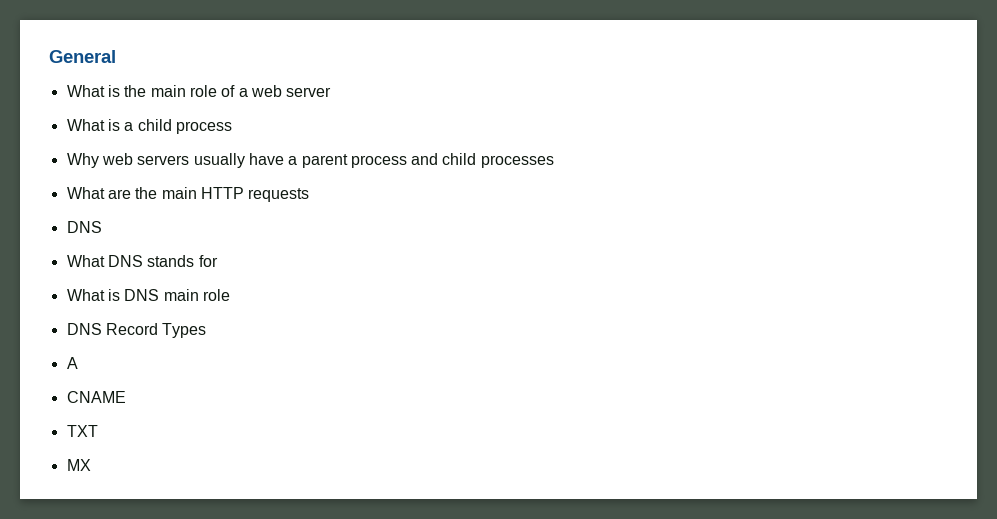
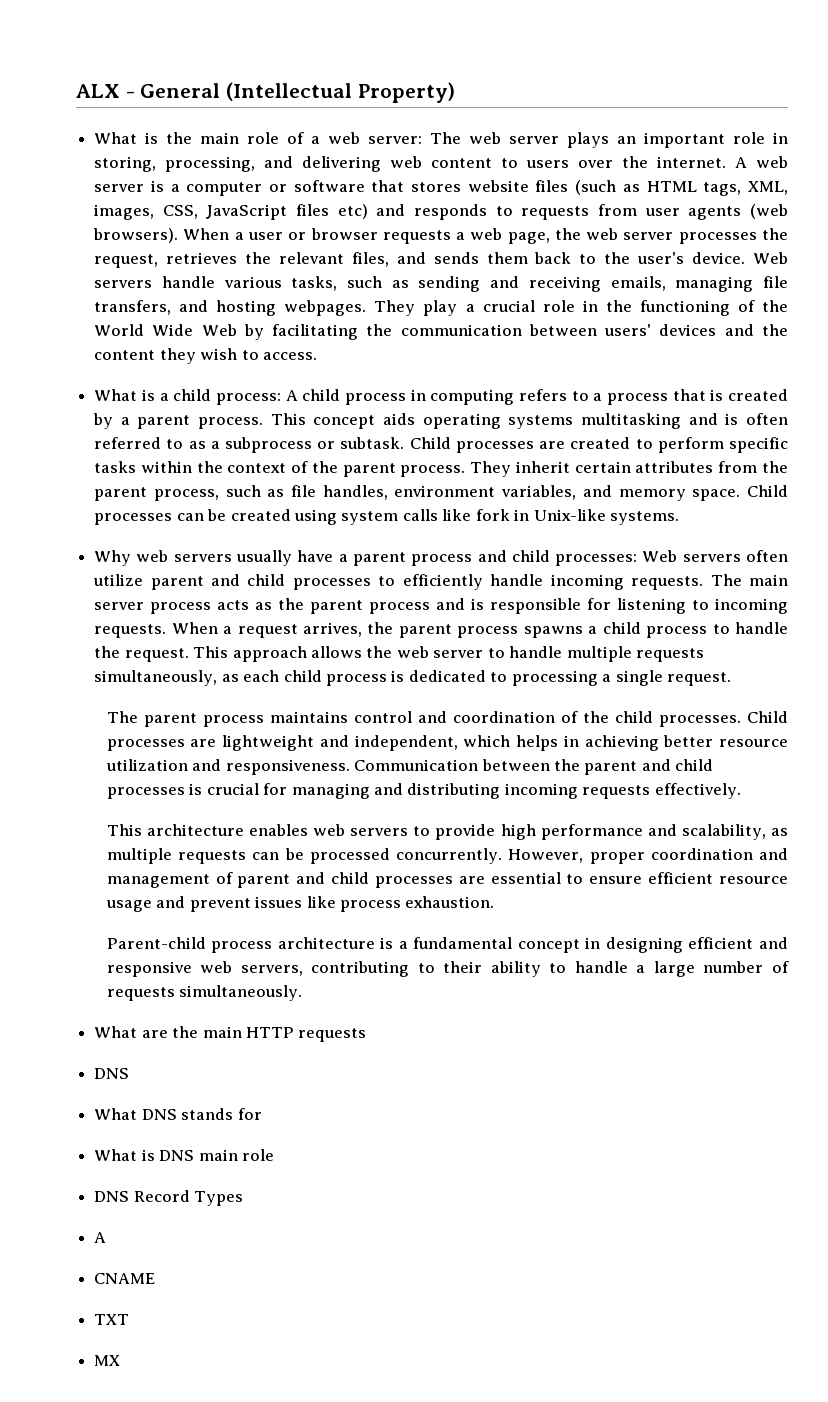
(49, 56) none -> [76,84,135,98] ALX -
(116, 56) none -> [226,82,455,103] (Intellectual Property)
[286,87,332,97] [66,119,232,134] server // What is a child process -> [368,132,789,148] [94,156,788,172] [94,180,788,196] [94,204,788,220] [93,228,788,244] [94,252,788,268] [94,276,788,292] [94,300,788,316] [94,324,788,340] [94,348,317,364] [94,389,789,405] [93,413,788,429] [94,437,788,453] [94,461,788,477] [94,485,788,501] [94,509,680,525] server: The web server plays an important role in storing, processing, and delivering web content to users over the internet. A web server is a computer or software that stores website files (such as HTML tags, XML, images, CSS, JavaScript files etc) and responds to requests from user agents (web browsers). When a user or browser requests a web page, the web server processes the request, retrieves the relevant files, and sends them back to the user's device. Web servers handle various tasks, such as sending and receiving emails, managing file transfers, and hosting webpages. They play a crucial role in the functioning of the World Wide Web by facilitating the communication between users' devices and the content they wish to access. // What is a child process: A child process in computing refers to a process that is created by a parent process. This concept aids operating systems multitasking and is often referred to as a subprocess or subtask. Child processes are created to perform specific tasks within the context of the parent process. They inherit certain attributes from the parent process, such as file handles, environment variables, and memory space. Child processes can be created using system calls like fork in Unix-like systems.
[480,155,554,168] processes -> [555,550,789,566] [93,574,789,590] [94,598,789,614] [94,622,789,638] [94,646,705,662] [94,670,732,686] [106,711,788,727] [106,735,788,751] [105,759,714,775] [106,783,741,799] [106,824,789,840] [106,848,788,864] [106,872,788,888] [105,896,495,912] [106,937,789,953] [106,961,790,977] [106,985,303,1001] processes: Web servers often utilize parent and child processes to efficiently handle incoming requests. The main server process acts as the parent process and is responsible for listening to incoming requests. When a request arrives, the parent process spawns a child process to handle the request. This approach allows the web server to handle multiple requests simultaneously, as each child process is dedicated to processing a single request. // The parent process maintains control and coordination of the child processes. Child processes are lightweight and independent, which helps in achieving better resource utilization and responsiveness. Communication between the parent and child processes is crucial for managing and distributing incoming requests effectively. // This architecture enables web servers to provide high performance and scalability, as multiple requests can be processed concurrently. However, proper coordination and management of parent and child processes are essential to ensure efficient resource usage and prevent issues like process exhaustion. // Parent-child process architecture is a fundamental concept in designing efficient and responsive web servers, contributing to their ability to handle a large number of requests simultaneously.

